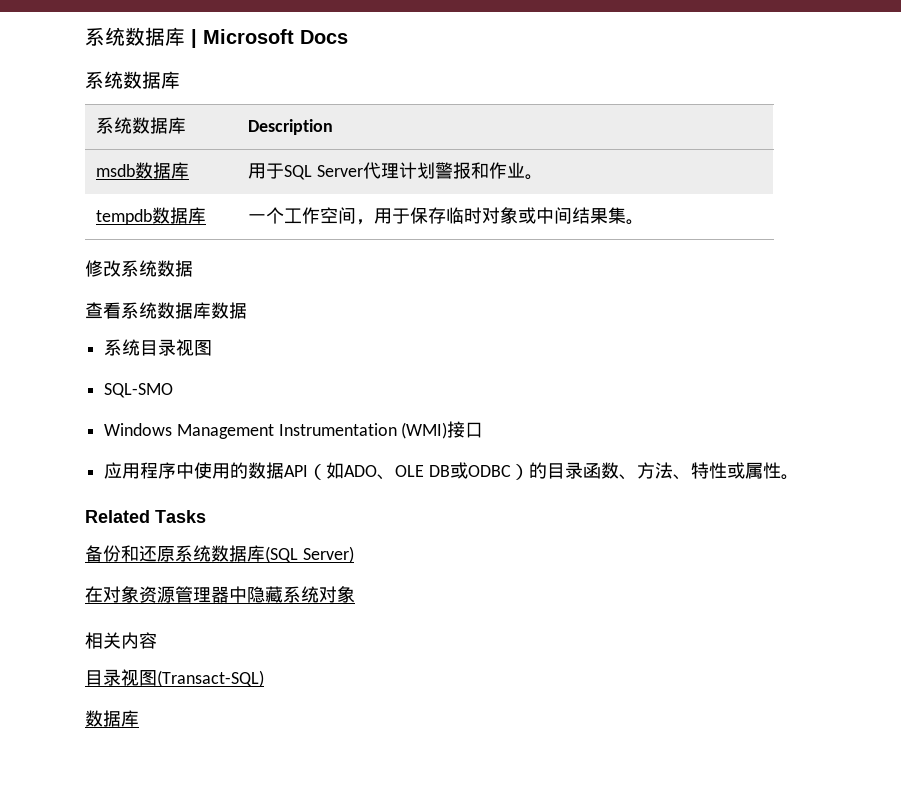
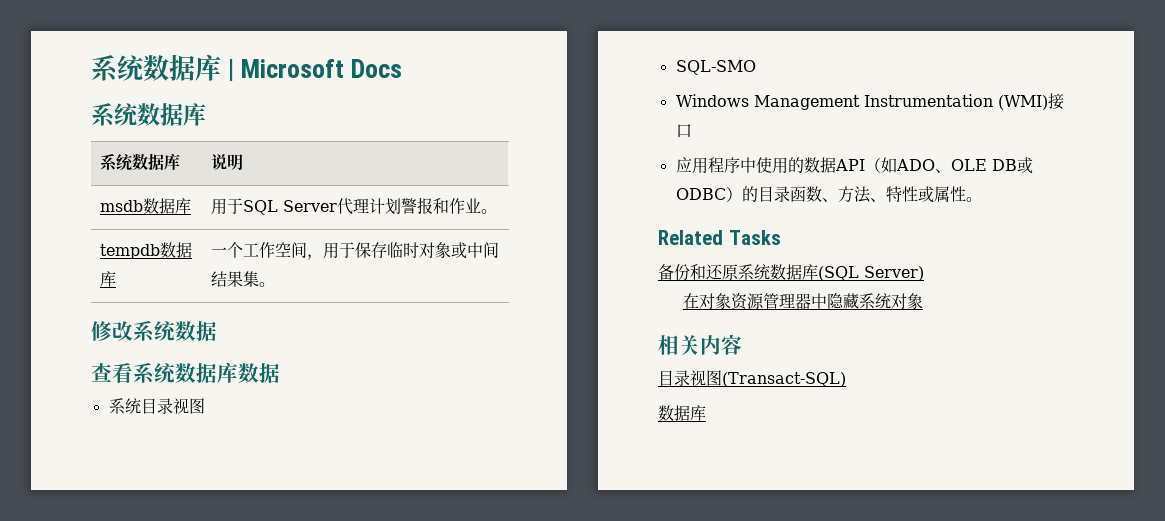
[248,119,334,135] Description -> [210,154,243,170] 说明

